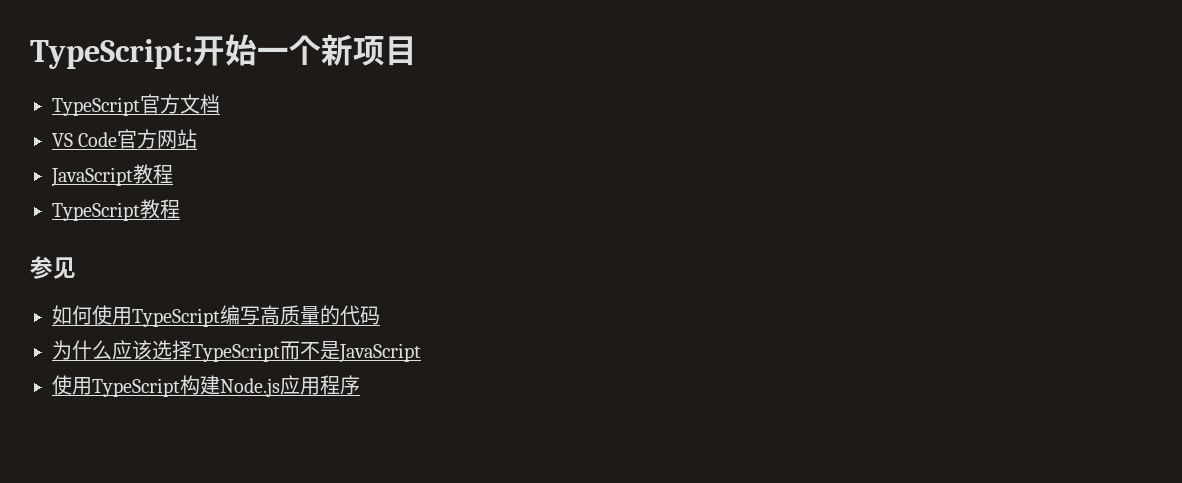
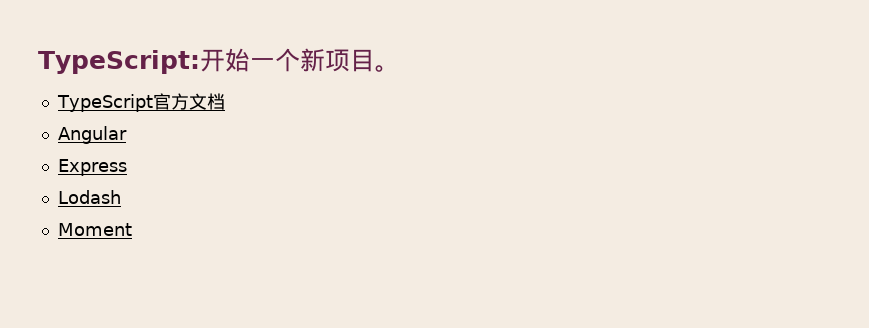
(417, 51) none -> [374,65,400,72] 。
[52,129,198,149] [51,164,173,187] [52,199,180,221] [30,256,76,279] [52,305,380,327] [52,340,421,363] [52,375,360,397] VS Code官方网站 // JavaScript教程 // TypeScript教程 // 参见 // 如何使用TypeScript编写高质量的代码 // 为什么应该选择TypeScript而不是JavaScript // 使用TypeScript构建Node.js应用程序 -> [57,126,127,144] [57,159,127,176] [57,190,121,204] [57,223,132,236] Angular // Express // Lodash // Moment

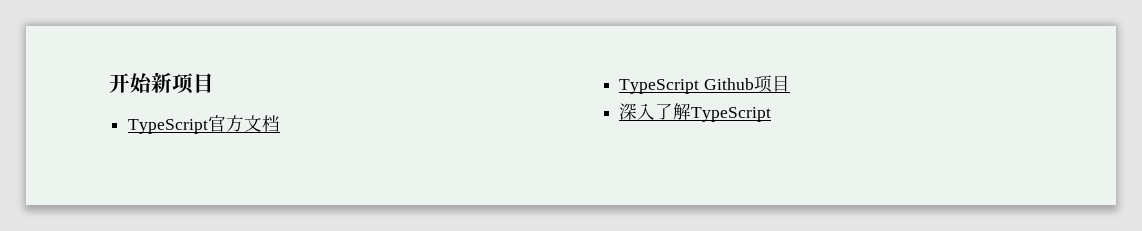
[38,48,300,74] TypeScript:开始一个 -> [109,73,153,93] 开始
[374,65,400,72] 。 -> (214, 83) none
[57,126,127,144] [57,159,127,176] [57,190,121,204] [57,223,132,236] Angular // Express // Lodash // Moment -> [619,75,790,94] [619,103,772,122] TypeScript Github项目 // 深入了解TypeScript

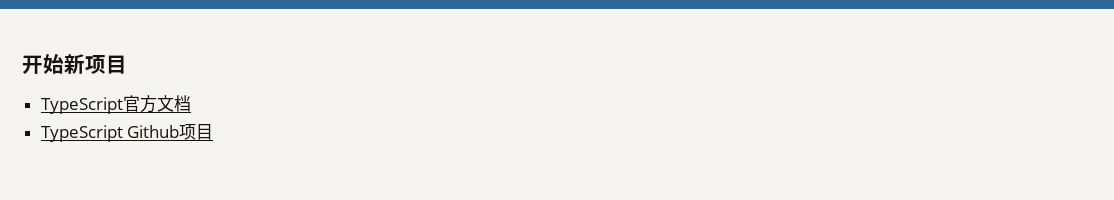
[619,103,772,122] // 深入了解TypeScript -> (214, 132) none

